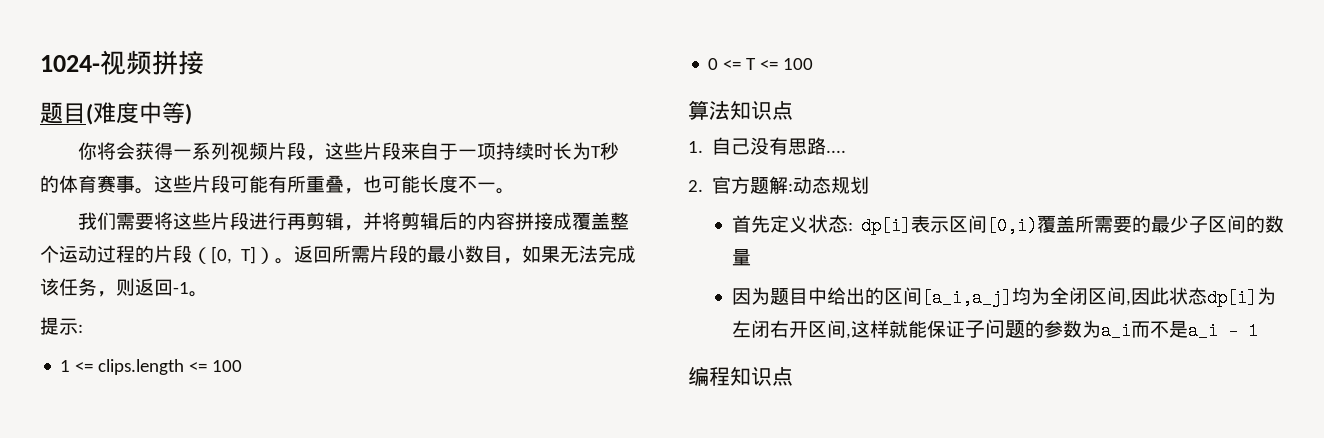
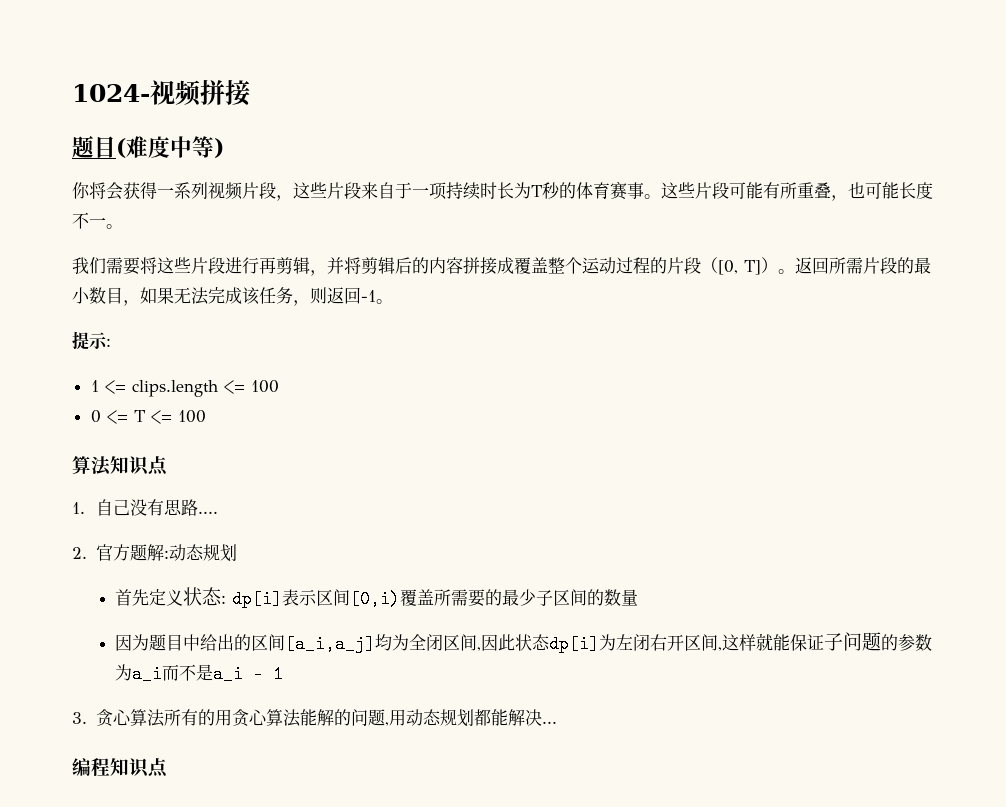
(1258, 331) none -> [72,709,558,727] // 3.贪心算法所有的用贪心算法能解的问题,用动态规划都能解决...

